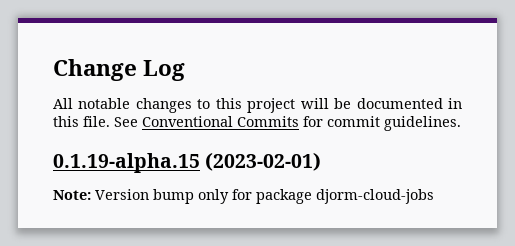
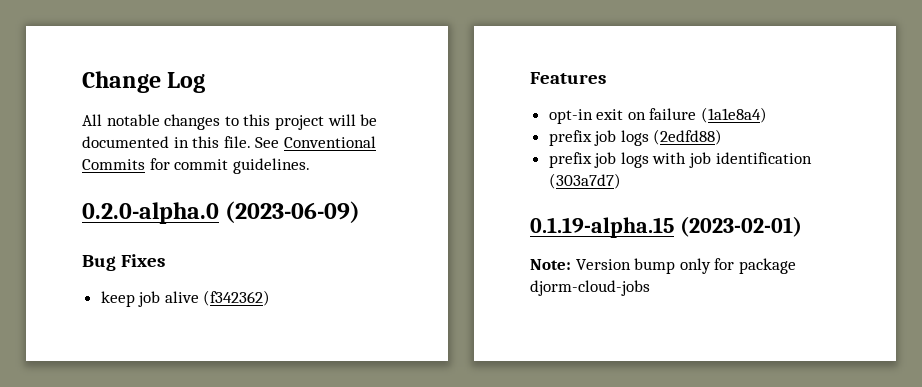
(461, 123) none -> [82,201,361,224] [82,254,166,271] [100,290,271,307] [530,72,606,84] [548,107,768,124] [548,129,723,146] [548,152,812,168] [548,173,621,189] // 0.2.0-alpha.0 (2023-06-09) // Bug Fixes // keep job alive (f342362) // Features // opt-in exit on failure (1a1e8a4) // prefix job logs (2edfd88) // prefix job logs with job identification (303a7d7)

